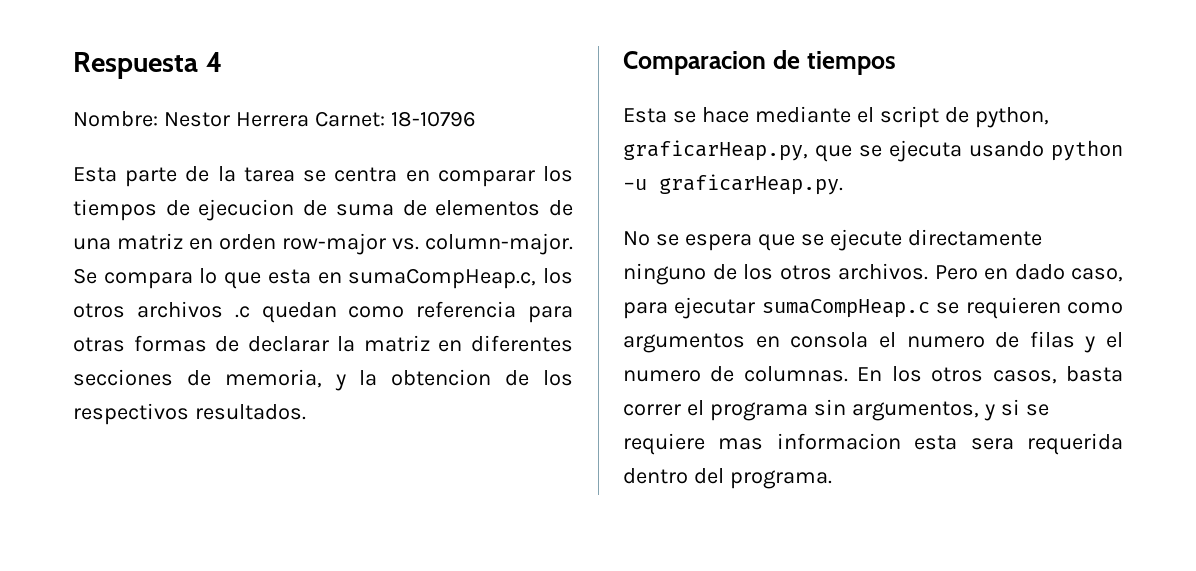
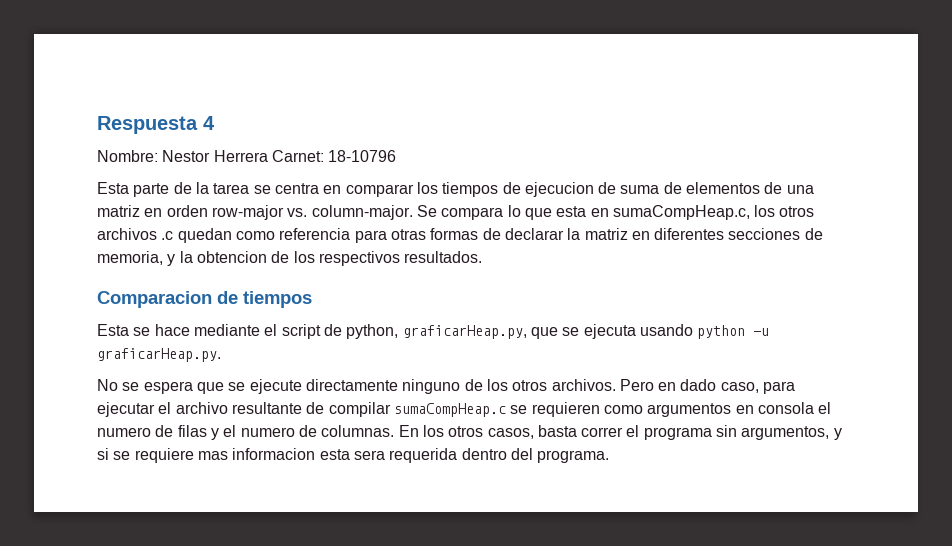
(756, 308) none -> [158,402,391,417] el archivo resultante de compilar

